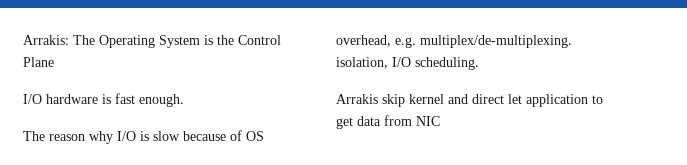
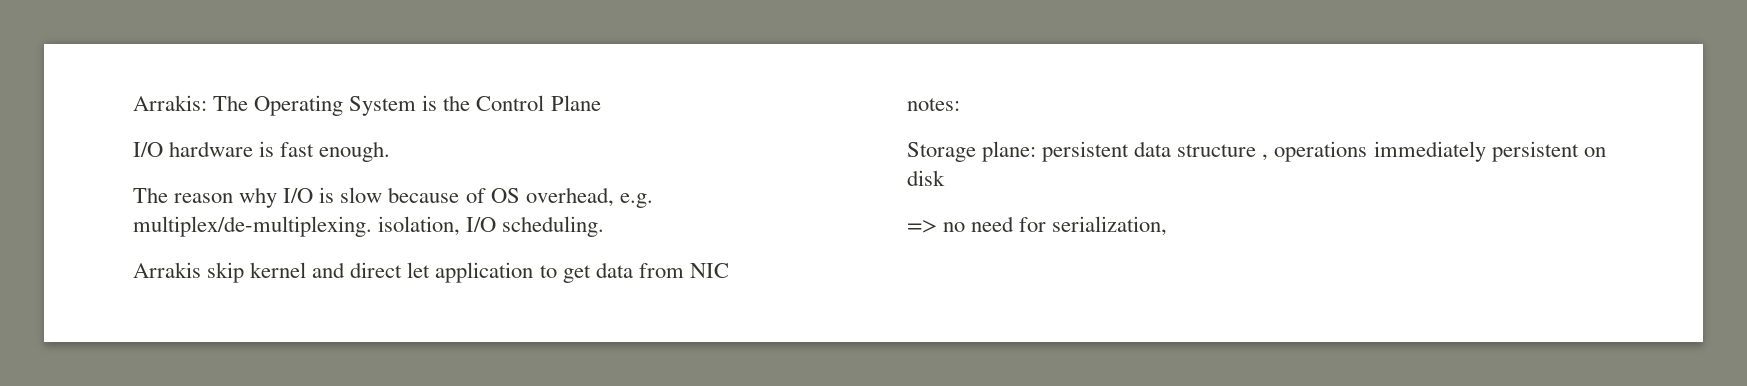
(440, 121) none -> [907,98,960,111] [907,141,1606,162] [907,170,945,186] [907,216,1168,236] // notes: // Storage plane: persistent data structure , operations immediately persistent on disk // => no need for serialization,

